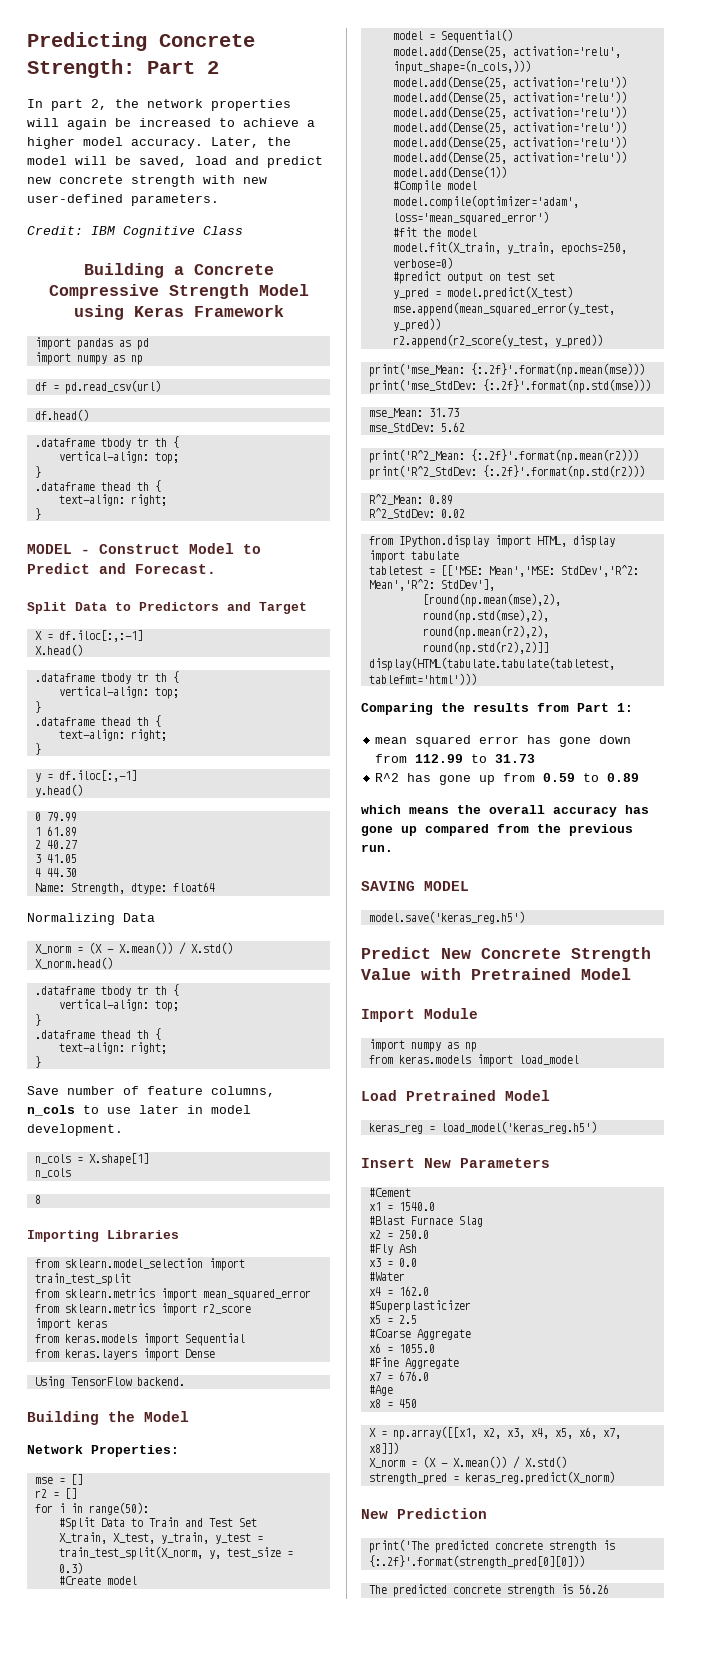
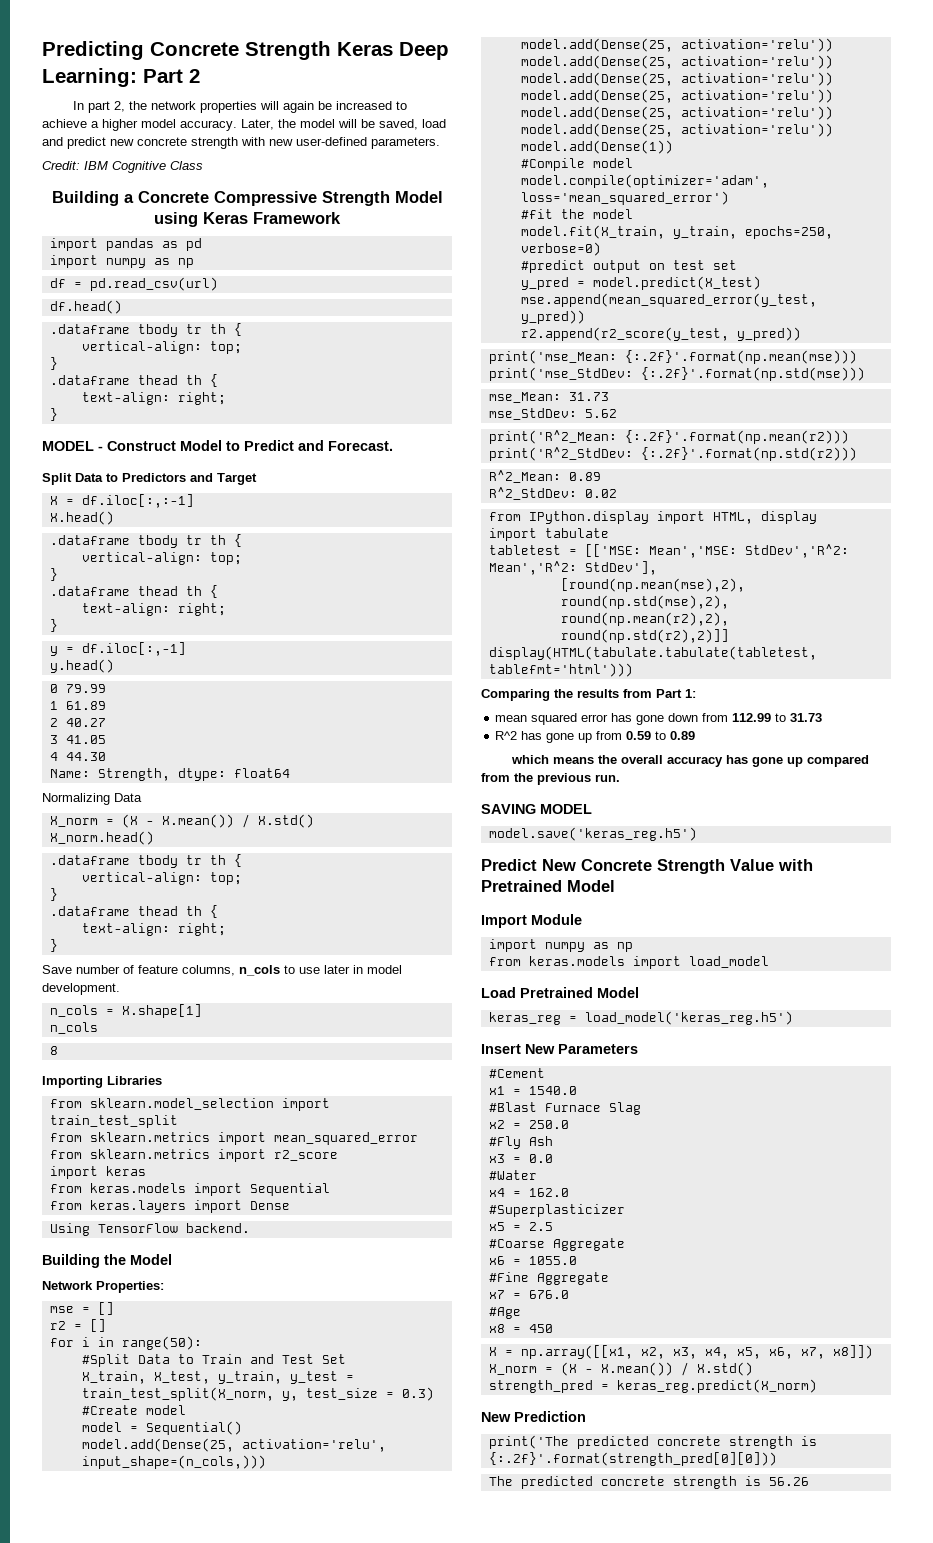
[27,59,135,78] Strength: -> [245,41,449,60] [42,68,137,87] Strength Keras Deep Learning:

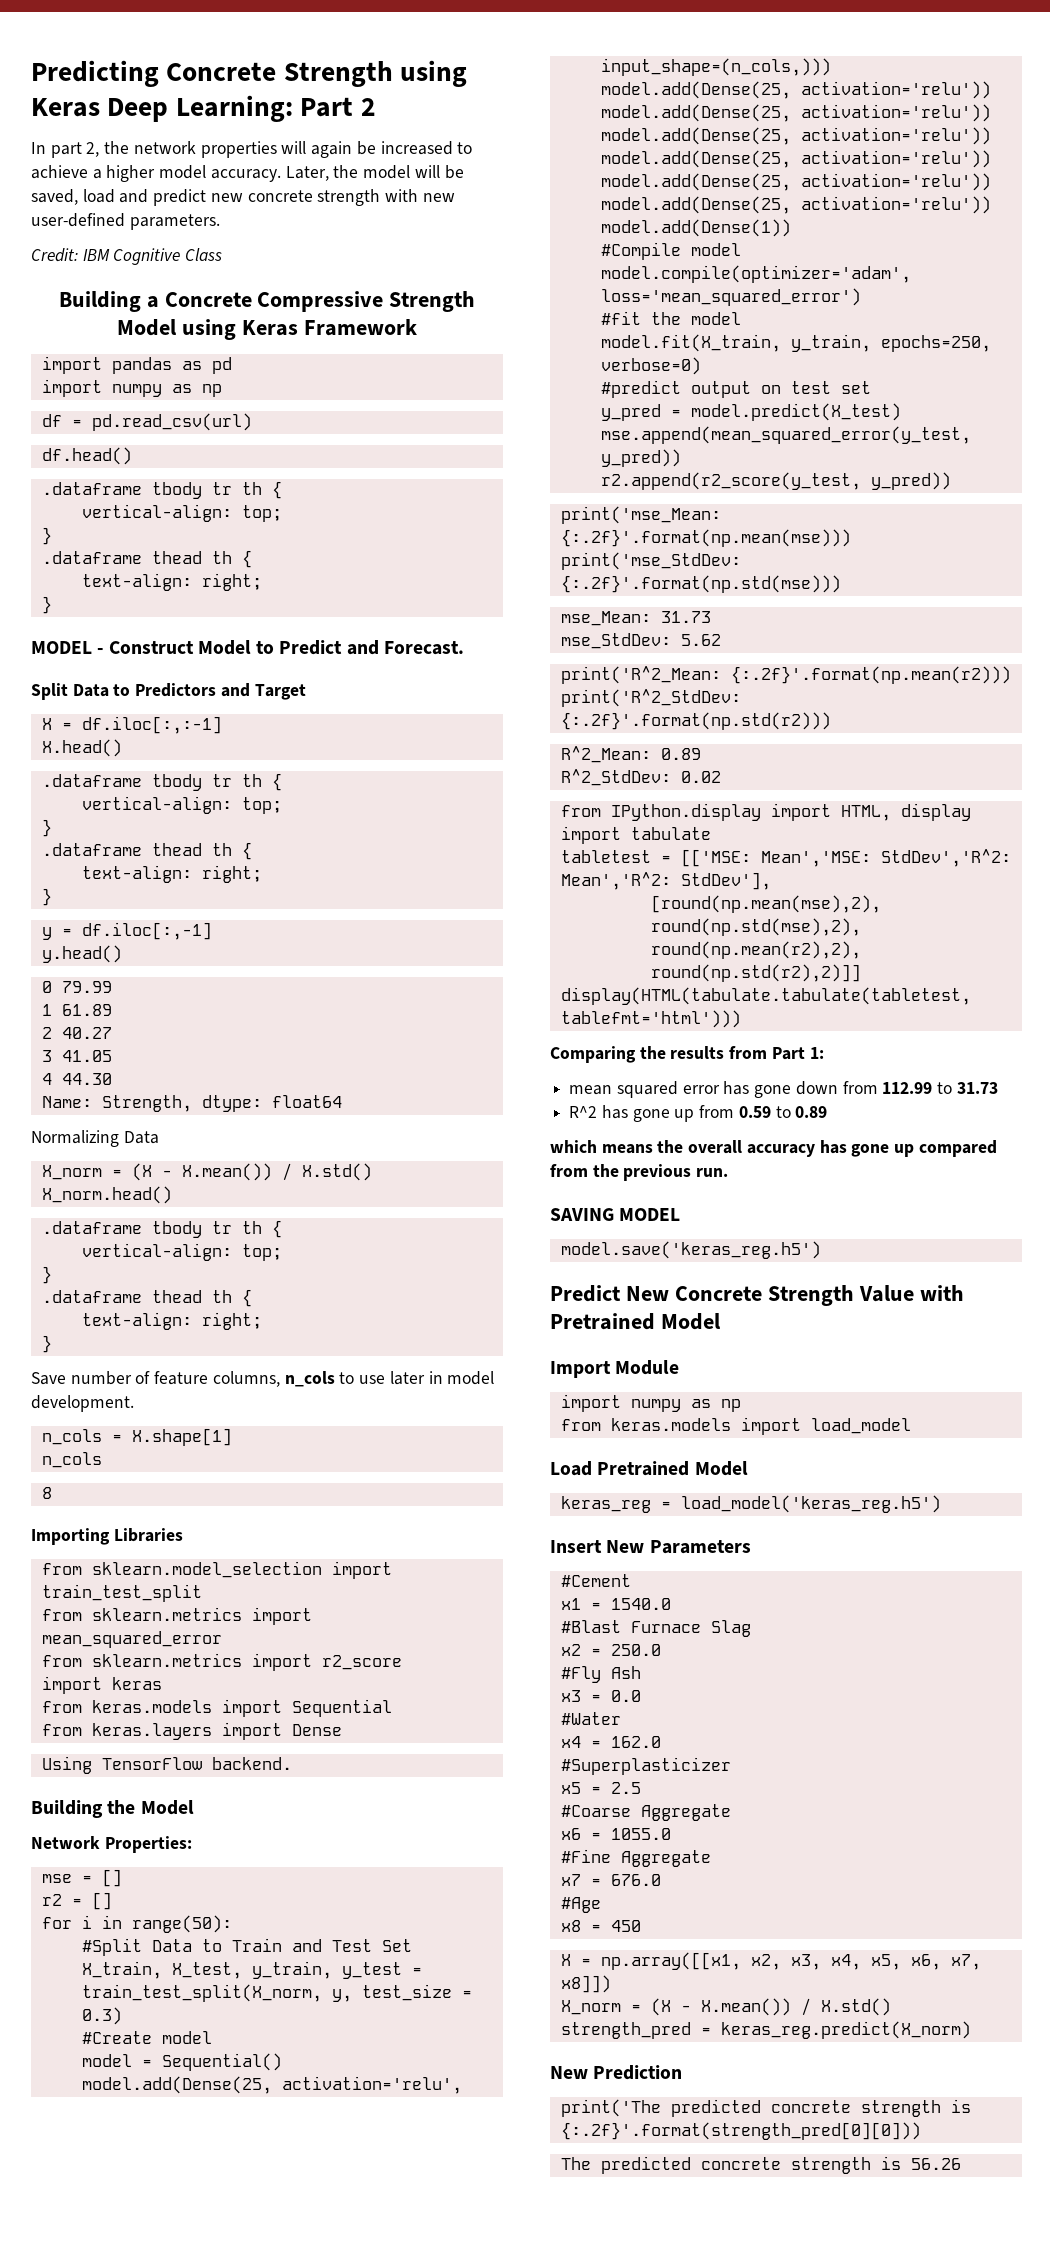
(331, 50) none -> [400,60,468,87] using

